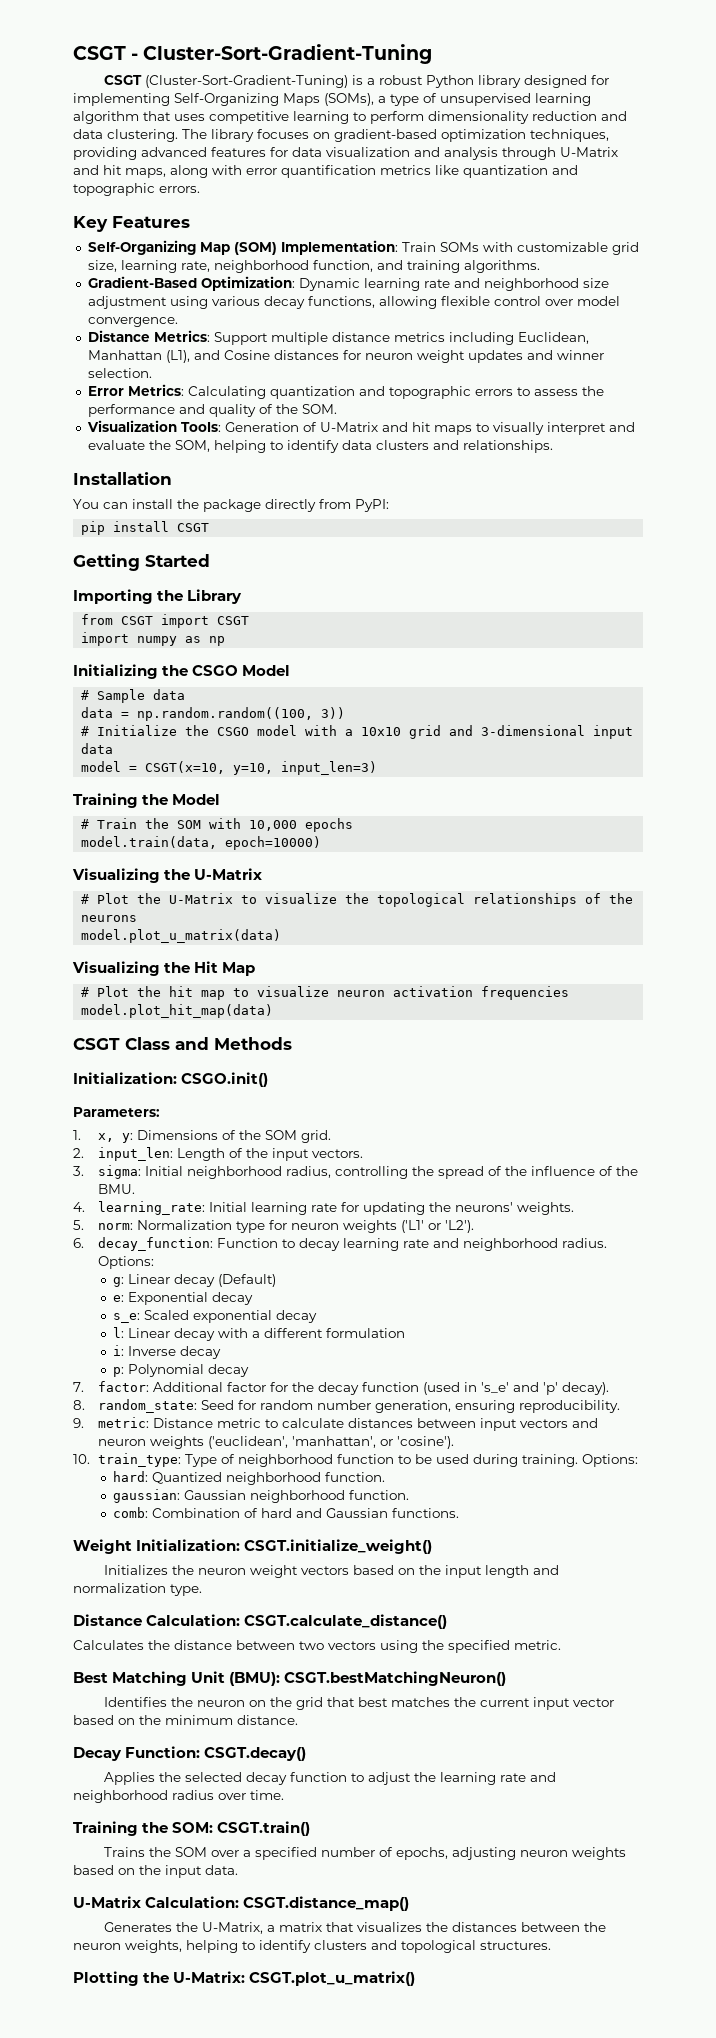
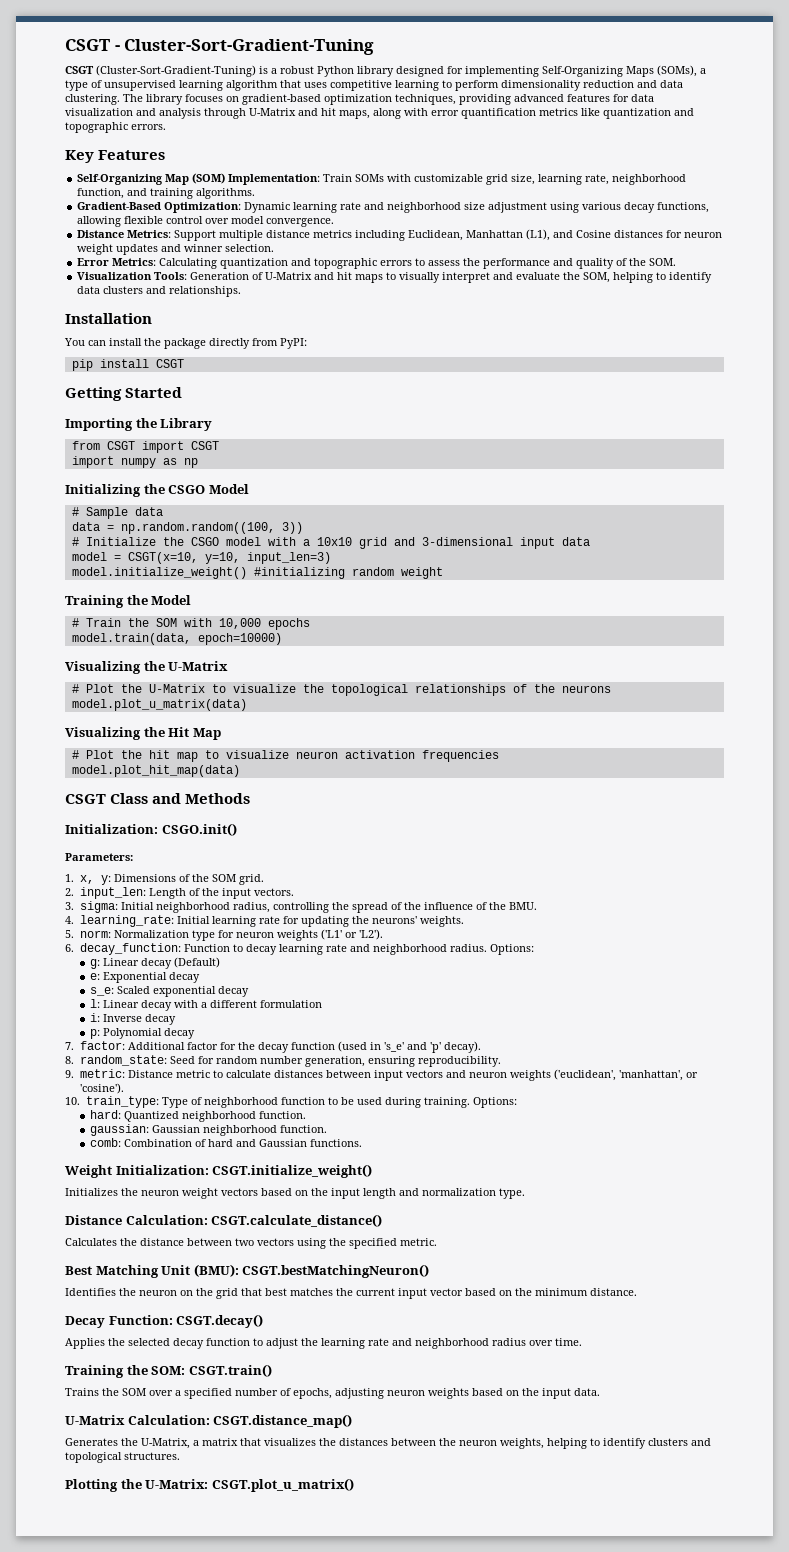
(378, 768) none -> [71,567,443,579] // model.initialize_weight() #initializing random weight

